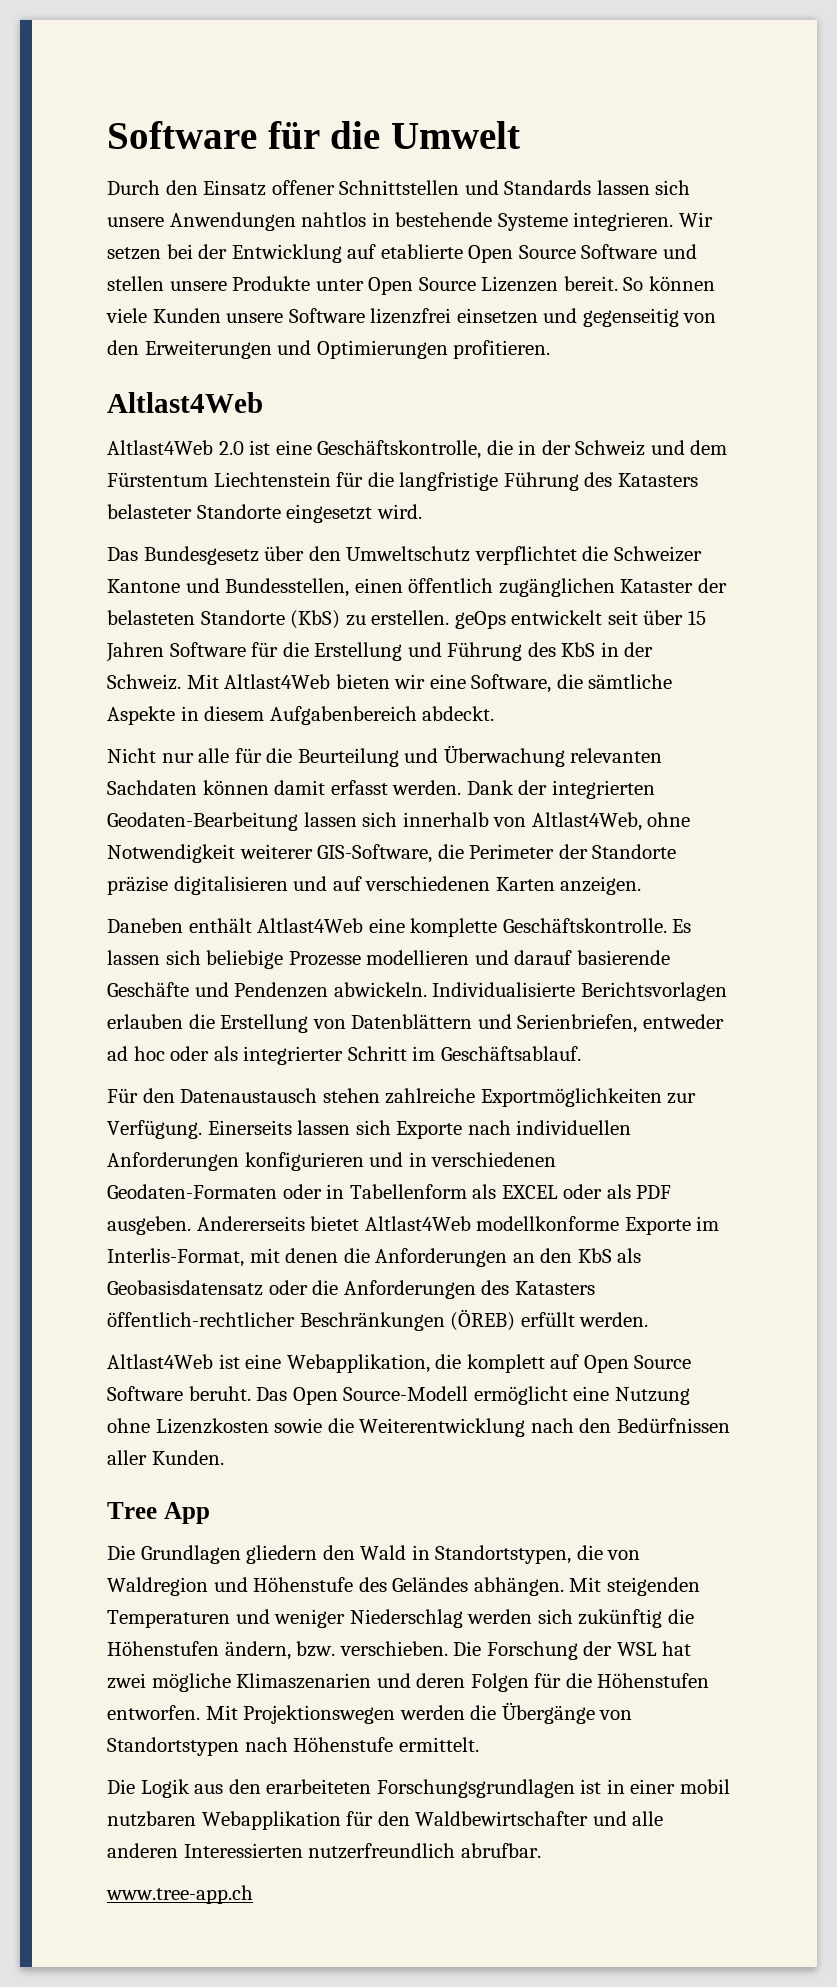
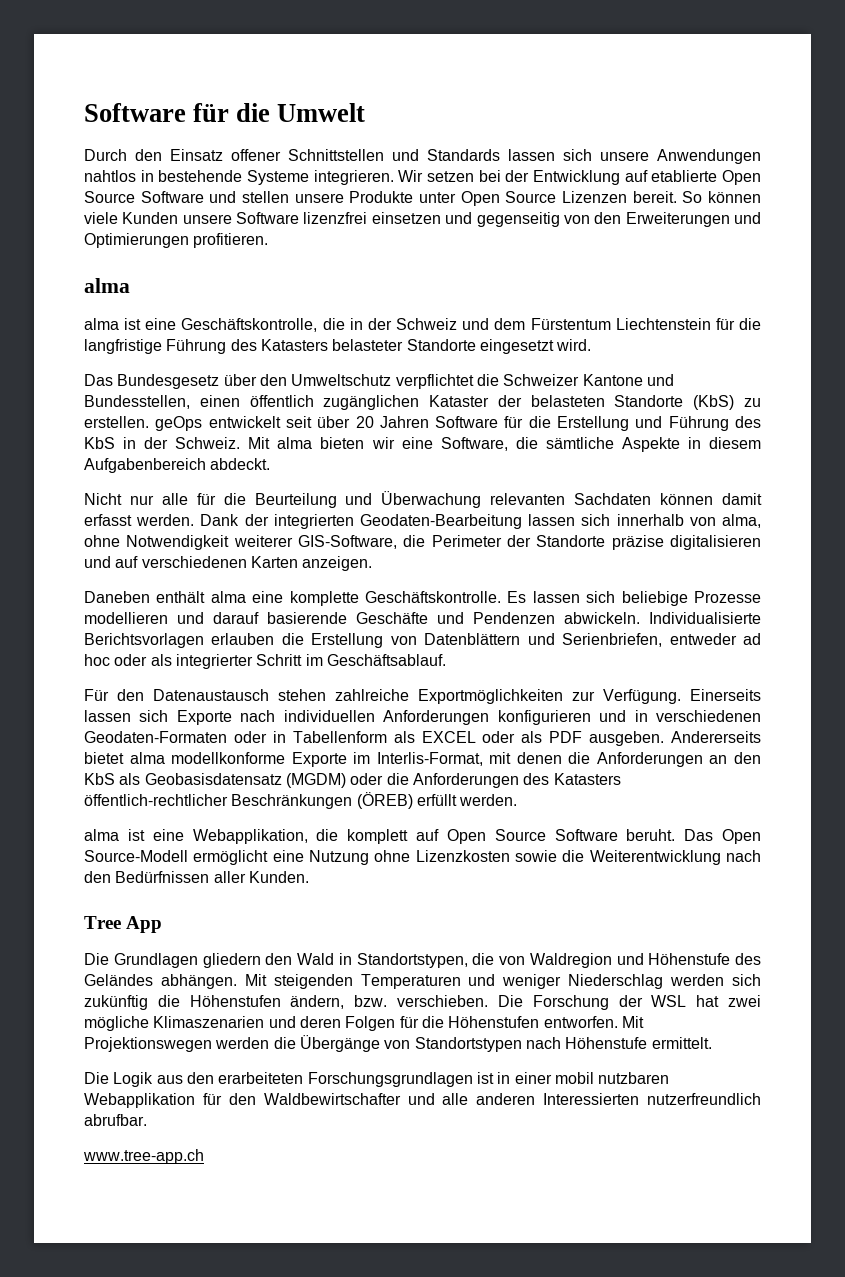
[107,392,263,413] [107,440,244,455] Altlast4Web // Altlast4Web 2.0 -> [84,278,130,293] [84,318,119,330] alma // alma
[687,610,706,625] 15 -> [355,416,374,428] 20
[224,674,331,689] Altlast4Web -> [277,437,313,449] alma
[531,812,642,831] Altlast4Web, -> [722,514,762,528] alma,
[257,918,364,933] Altlast4Web -> [210,591,246,603] alma
[364,1216,471,1231] Altlast4Web -> [129,752,165,764] alma
(263, 1288) none -> [285,773,346,788] (MGDM)
[107,1354,213,1369] Altlast4Web -> [84,829,119,841] alma

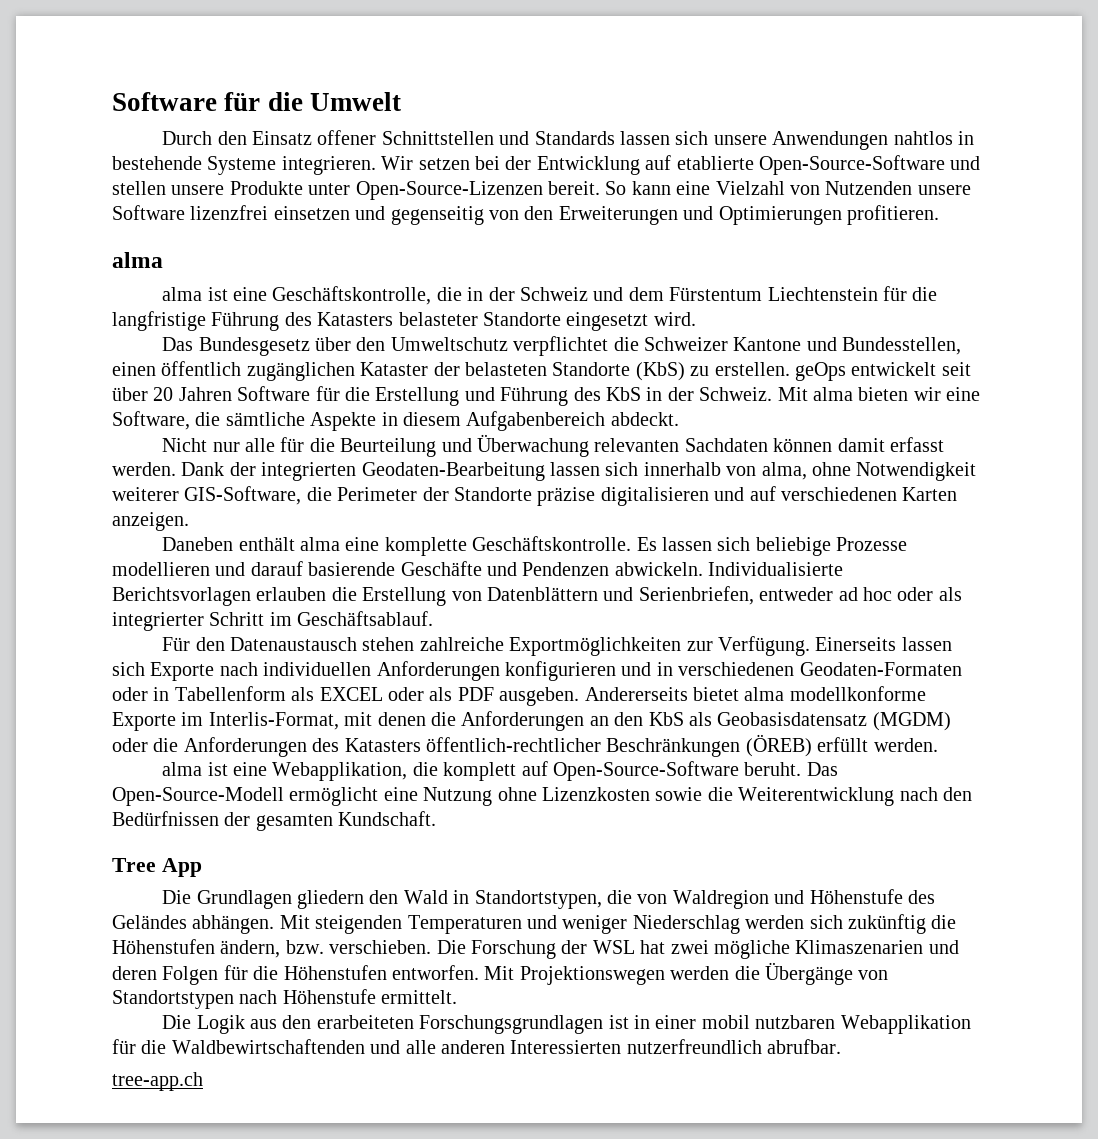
[722,170,762,185] [84,191,204,203] Open Source Software -> [758,155,945,175] Open-Source-Software
[460,191,761,206] [84,212,179,224] Open Source Lizenzen bereit. So können viele Kunden -> [355,181,913,200] Open-Source-Lizenzen bereit. So kann eine Vielzahl von Nutzenden
[446,829,762,844] [84,850,188,862] Open Source Software beruht. Das Open Source-Modell -> [552,761,838,781] [112,787,284,806] Open-Source-Software beruht. Das Open-Source-Modell
[213,871,309,883] aller Kunden. -> [224,811,437,831] der gesamten Kundschaft.
[228,1093,401,1105] den Waldbewirtschafter -> [141,1039,365,1054] die Waldbewirtschaftenden
[83,1149,204,1164] www.tree-app.ch -> [112,1072,203,1091] tree-app.ch

